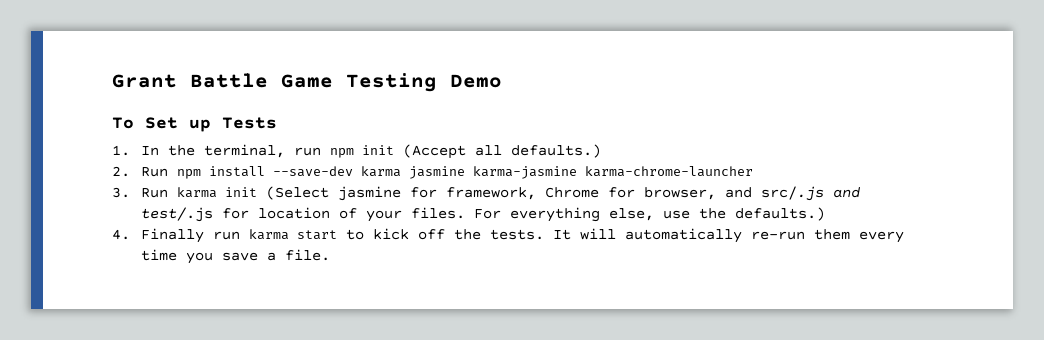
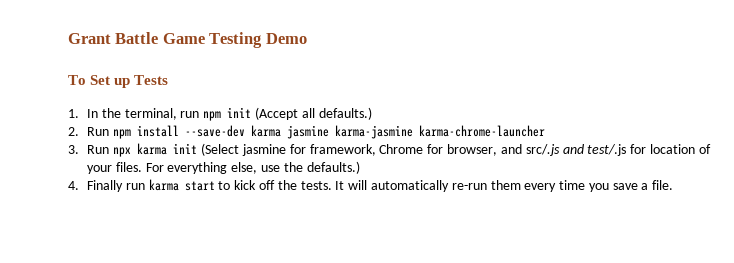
(168, 193) none -> [112,147,131,157] npx

